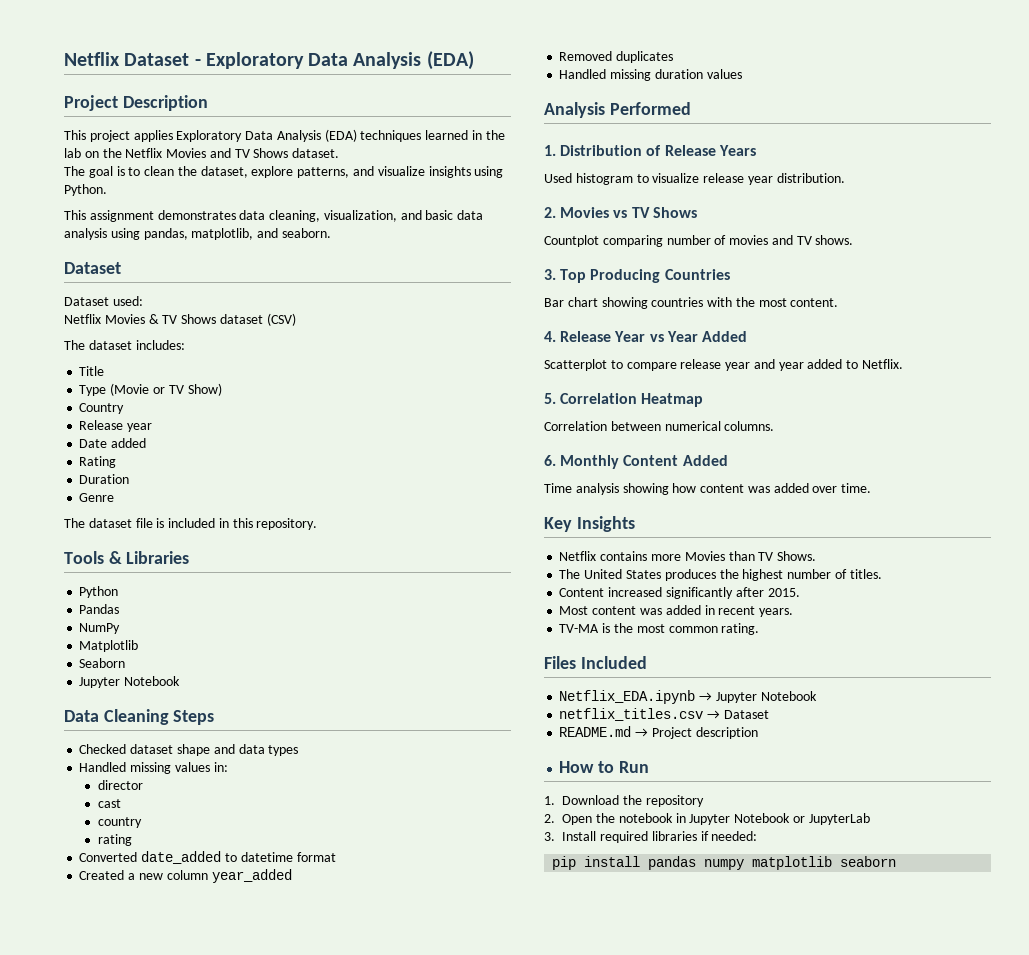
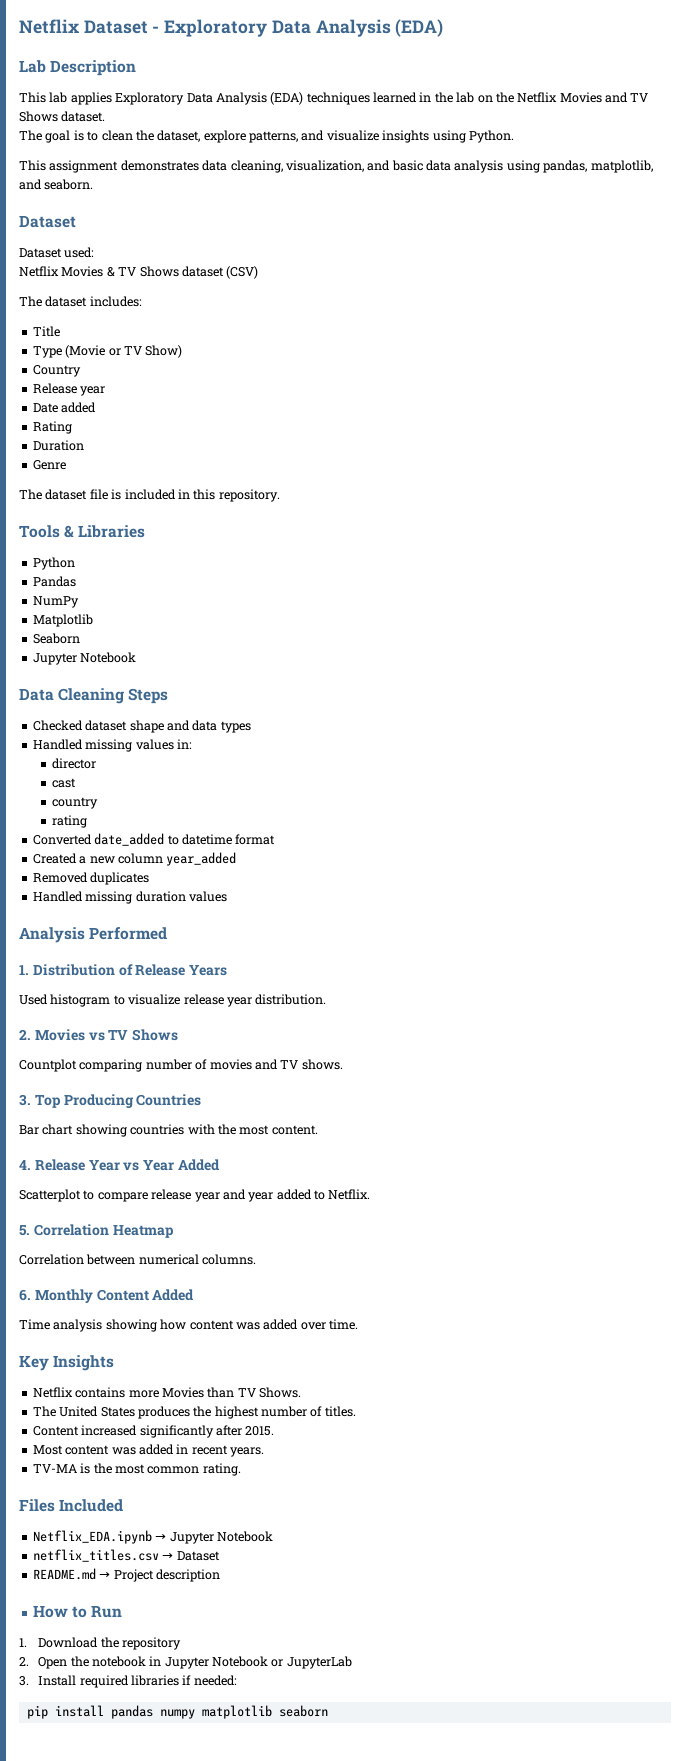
[64,95,118,111] Project -> [19,60,46,73] Lab
[89,130,130,142] project -> [49,92,68,103] lab

